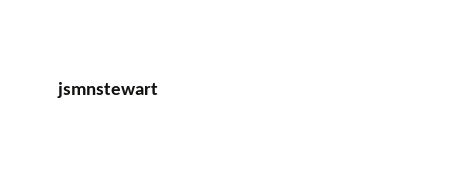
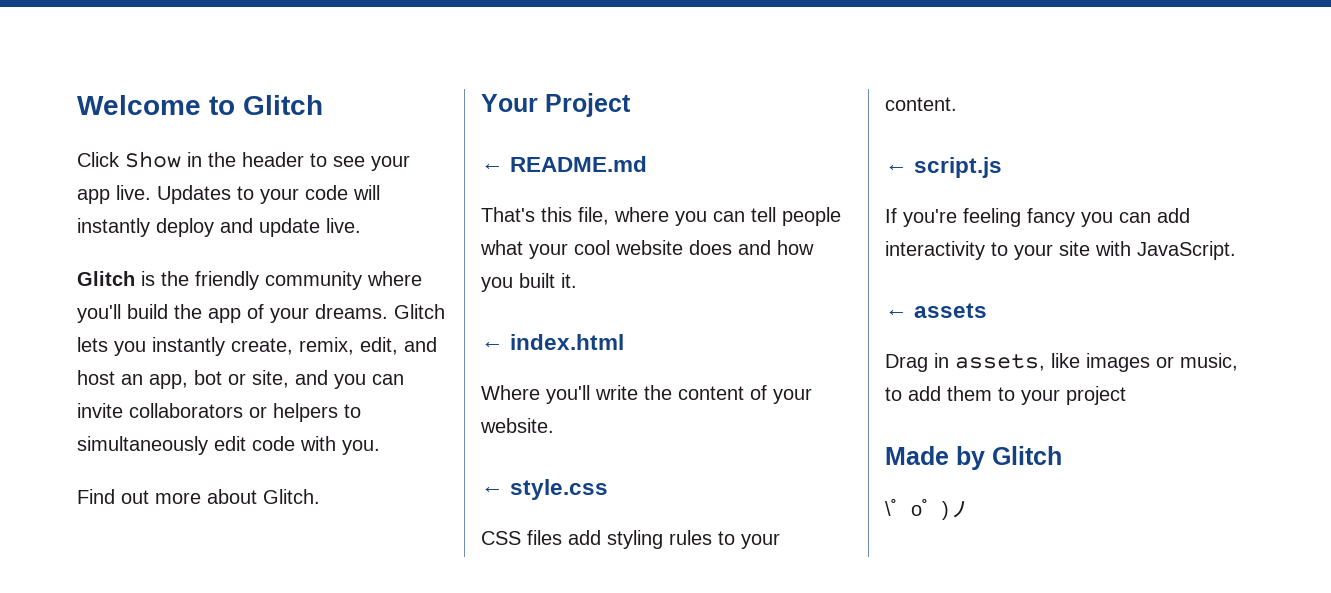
[57,82,158,98] jsmnstewart -> [77,95,323,115] [77,151,410,171] [77,185,380,204] [77,218,361,237] [77,271,422,290] [77,304,445,323] [77,337,437,356] [77,370,404,389] [77,403,361,422] [77,436,380,455] [77,489,320,504] [481,93,631,117] [481,156,648,172] [481,207,841,226] [480,240,814,259] [481,273,577,292] [481,334,625,350] [481,385,812,404] [480,418,554,433] [481,479,609,500] [481,530,780,549] [885,97,957,111] [885,157,1003,178] [885,208,1190,227] [885,241,1236,260] [885,303,988,318] [885,353,1238,372] [885,386,1126,405] [885,446,1062,470] [885,498,969,520] Welcome to Glitch // Click Show in the header to see your app live. Updates to your code will instantly deploy and update live. // Glitch is the friendly community where you'll build the app of your dreams. Glitch lets you instantly create, remix, edit, and host an app, bot or site, and you can invite collaborators or helpers to simultaneously edit code with you. // Find out more about Glitch. // Your Project // ← README.md // That's this file, where you can tell people what your cool website does and how you built it. // ← index.html // Where you'll write the content of your website. // ← style.css // CSS files add styling rules to your content. // ← script.js // If you're feeling fancy you can add interactivity to your site with JavaScript. // ← assets // Drag in assets, like images or music, to add them to your project // Made by Glitch // \゜o゜)ノ

